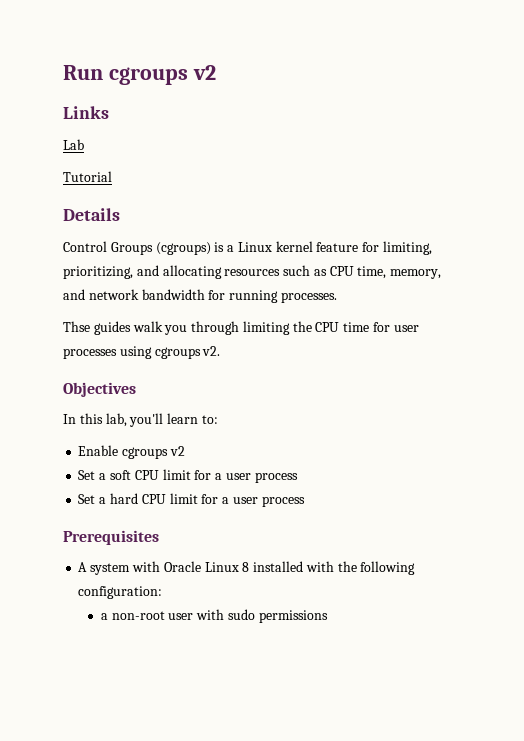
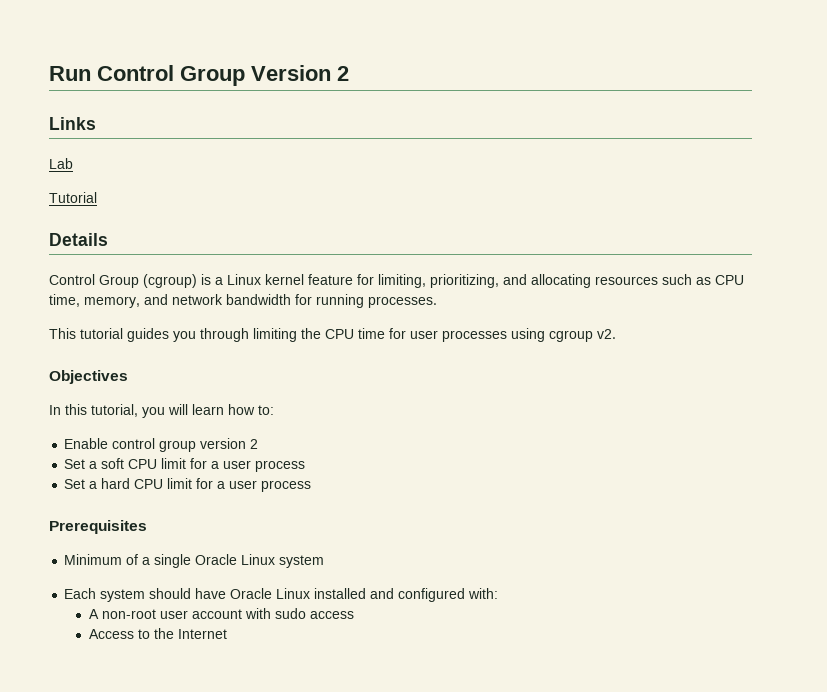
[108,65,216,85] cgroups v2 -> [97,65,349,86] Control Group Version 2
[110,242,211,255] Groups (cgroups) -> [99,274,197,288] Group (cgroup)
[63,321,163,335] Thse guides walk -> [49,328,169,342] This tutorial guides
[154,347,201,359] cgroups -> [549,330,593,342] cgroup
[105,413,218,427] [78,445,185,459] lab, you'll learn to: // Enable cgroups v2 -> [91,404,274,418] [64,438,259,452] tutorial, you will learn how to: // Enable control group version 2
[78,561,416,575] [78,586,163,599] [100,613,108,620] A system with Oracle Linux 8 installed with the following configuration: // a -> [64,554,325,568] [64,588,499,602] [88,609,99,619] Minimum of a single Oracle Linux system // Each system should have Oracle Linux installed and configured with: // A
(194, 616) none -> [191,609,242,619] account
[258,610,328,623] permissions -> [309,611,354,619] [88,628,227,639] access // Access to the Internet

